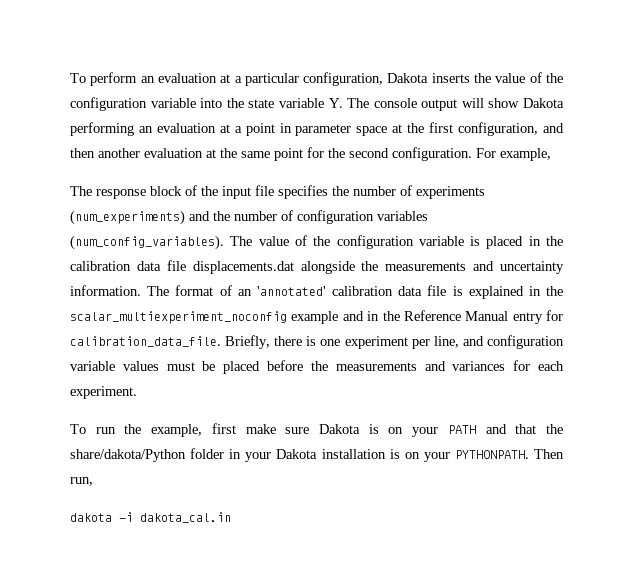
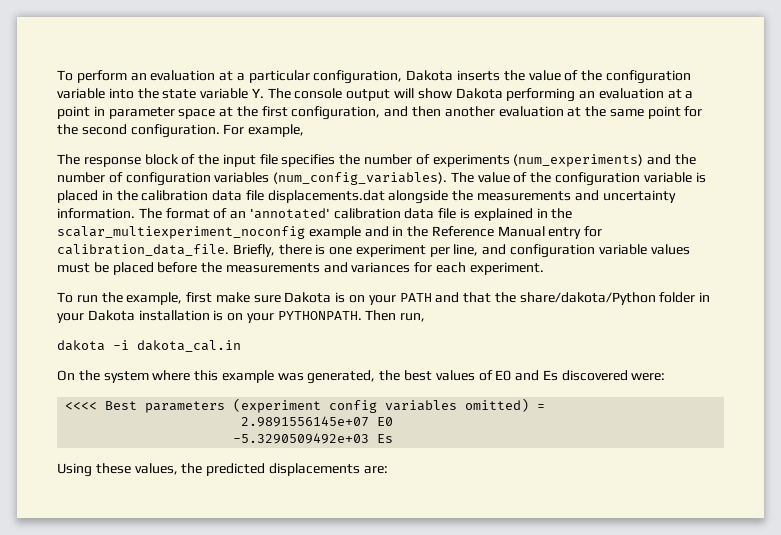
(231, 517) none -> [57,370,666,384] [65,398,546,413] [241,416,394,427] [233,433,394,444] [57,463,388,477] // On the system where this example was generated, the best values of E0 and Es discovered were: // <<<< Best parameters (experiment config variables omitted) = // 2.9891556145e+07 E0 // -5.3290509492e+03 Es // Using these values, the predicted displacements are:

